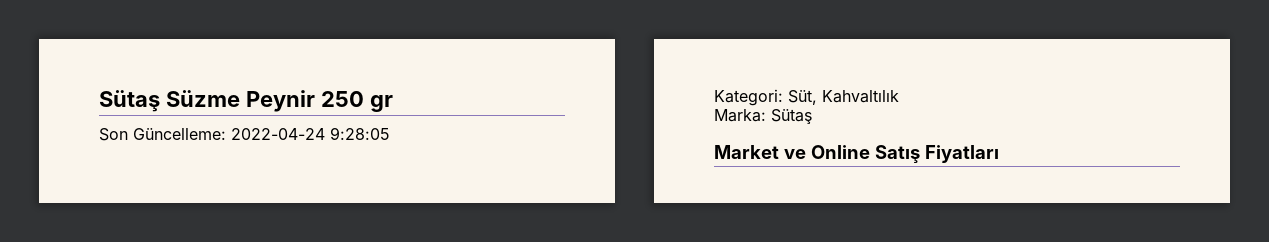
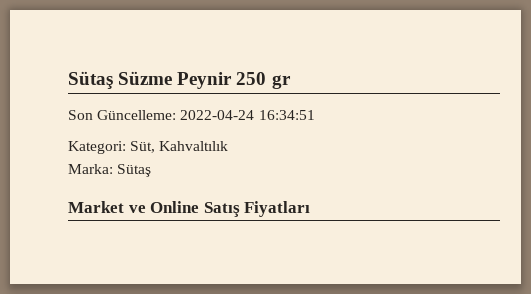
[330,127,390,140] 9:28:05 -> [258,110,315,120] 16:34:51

